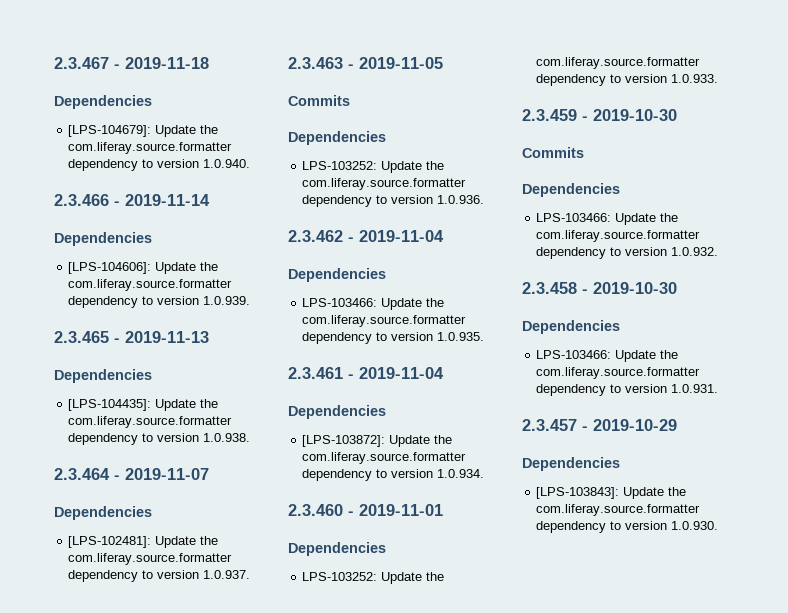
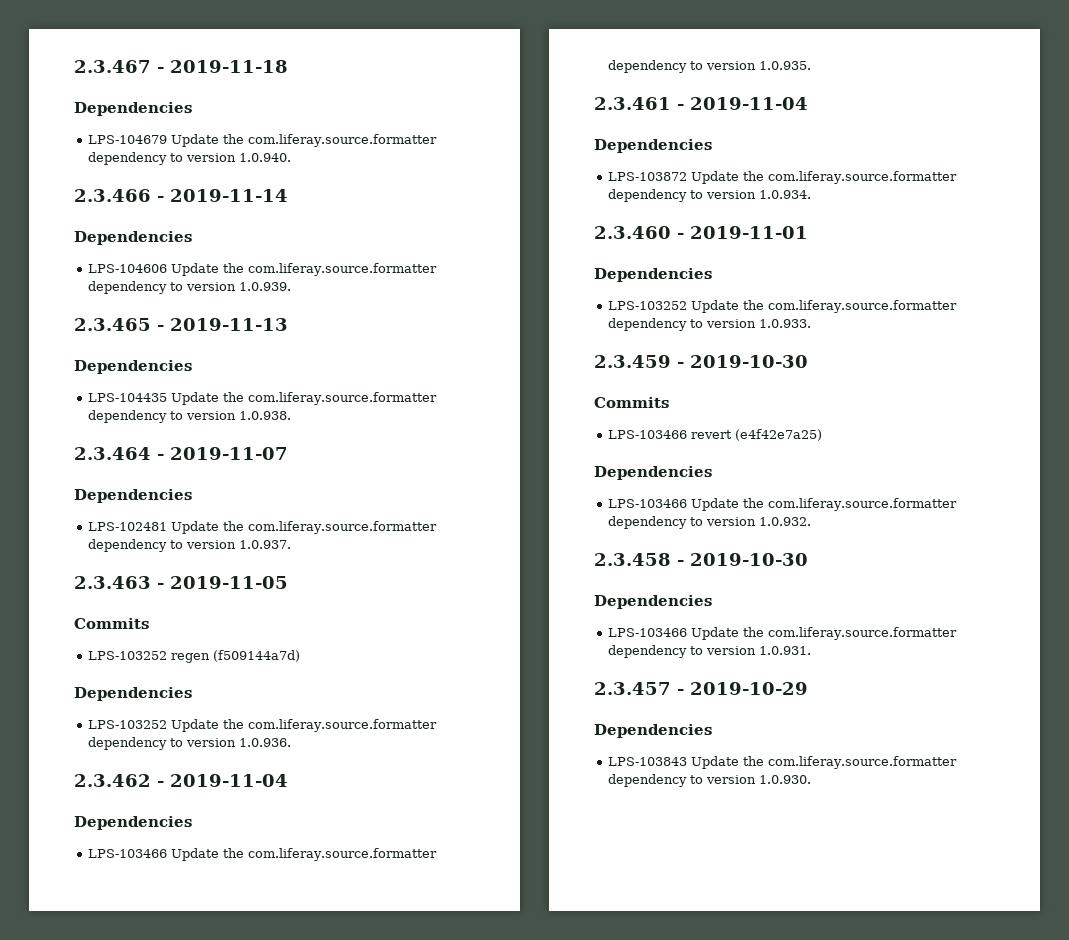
[68,125,152,137] [LPS-104679]: -> [88,135,168,144] LPS-104679
[68,262,152,274] [LPS-104606]: -> [88,264,168,273] LPS-104606
[68,399,152,411] [LPS-104435]: -> [88,393,168,402] LPS-104435
[68,536,152,548] [LPS-102481]: -> [88,522,168,531] LPS-102481
[288,131,386,145] [302,161,378,170] // Dependencies // LPS-103252: -> [88,650,301,663] [74,687,192,701] [88,720,168,729] // LPS-103252 regen (f509144a7d) // Dependencies // LPS-103252
[302,298,378,307] LPS-103466: -> [88,849,168,858] LPS-103466
[302,435,386,447] [LPS-103872]: -> [608,172,688,181] LPS-103872
[302,572,378,581] LPS-103252: -> [608,301,688,310] LPS-103252
[522,183,620,197] [536,213,612,222] // Dependencies // LPS-103466: -> [608,429,823,441] [594,466,712,480] [608,499,688,508] // LPS-103466 revert (e4f42e7a25) // Dependencies // LPS-103466
[536,350,612,359] LPS-103466: -> [608,628,688,637] LPS-103466
[536,487,620,499] [LPS-103843]: -> [608,757,688,766] LPS-103843

